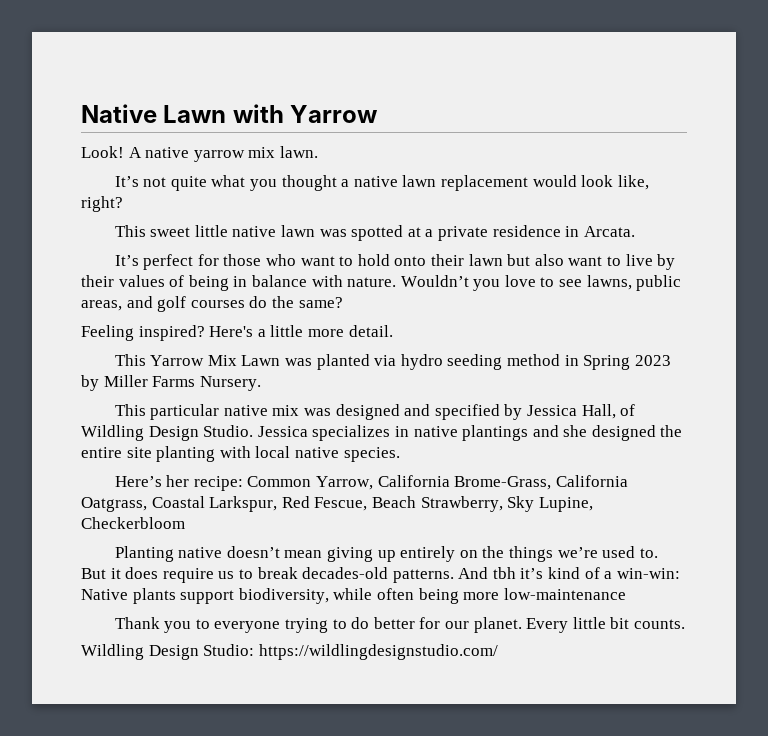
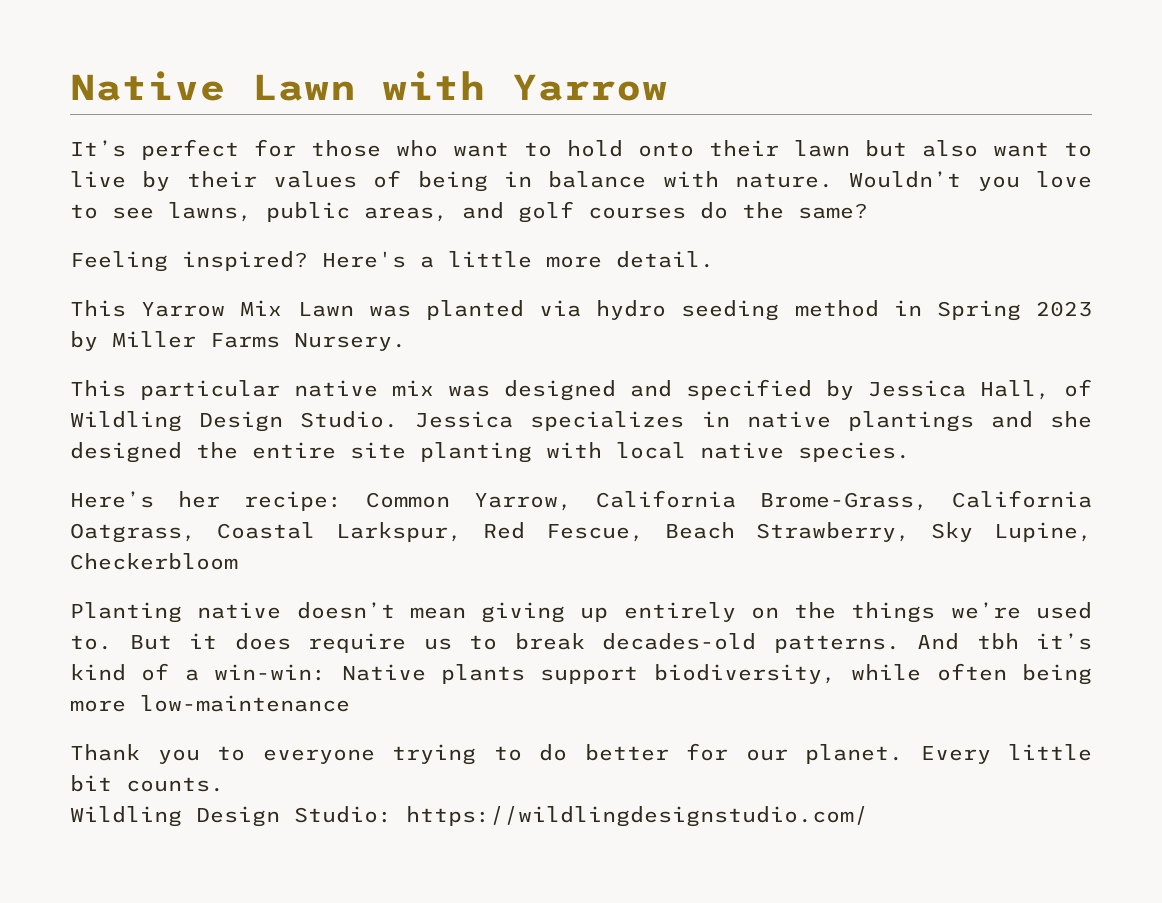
[81,146,318,162] [114,175,649,191] [81,196,123,212] [114,225,635,241] // Look! A native yarrow mix lawn. // It’s not quite what you thought a native lawn replacement would look like, right? // This sweet little native lawn was spotted at a private residence in Arcata. -> (668, 87) none

